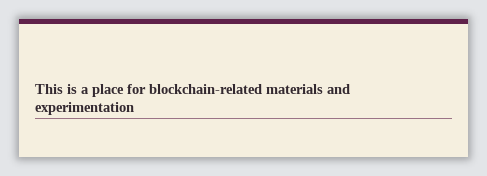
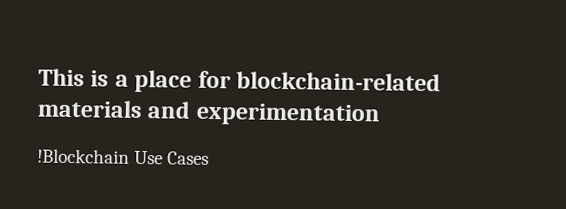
(134, 108) none -> [37,148,210,165] // !Blockchain Use Cases

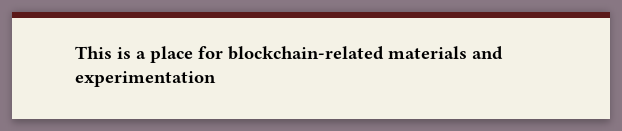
[37,148,210,165] // !Blockchain Use Cases -> (216, 79) none

